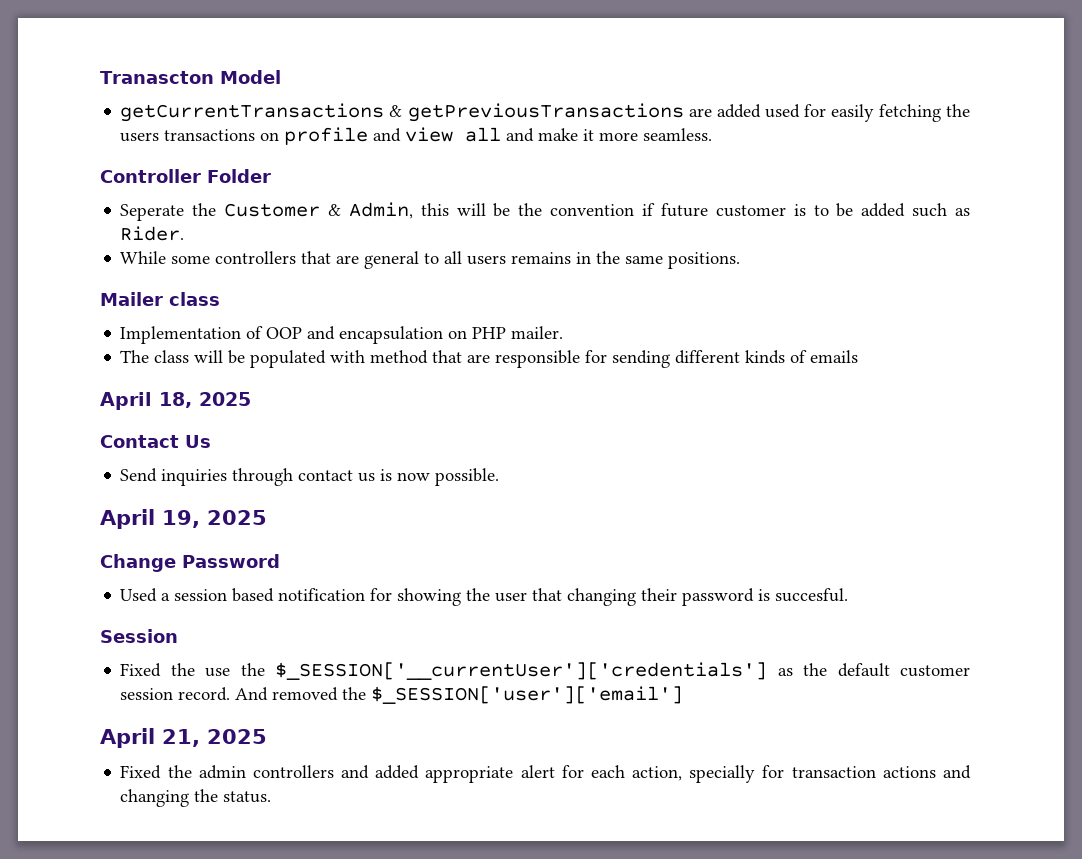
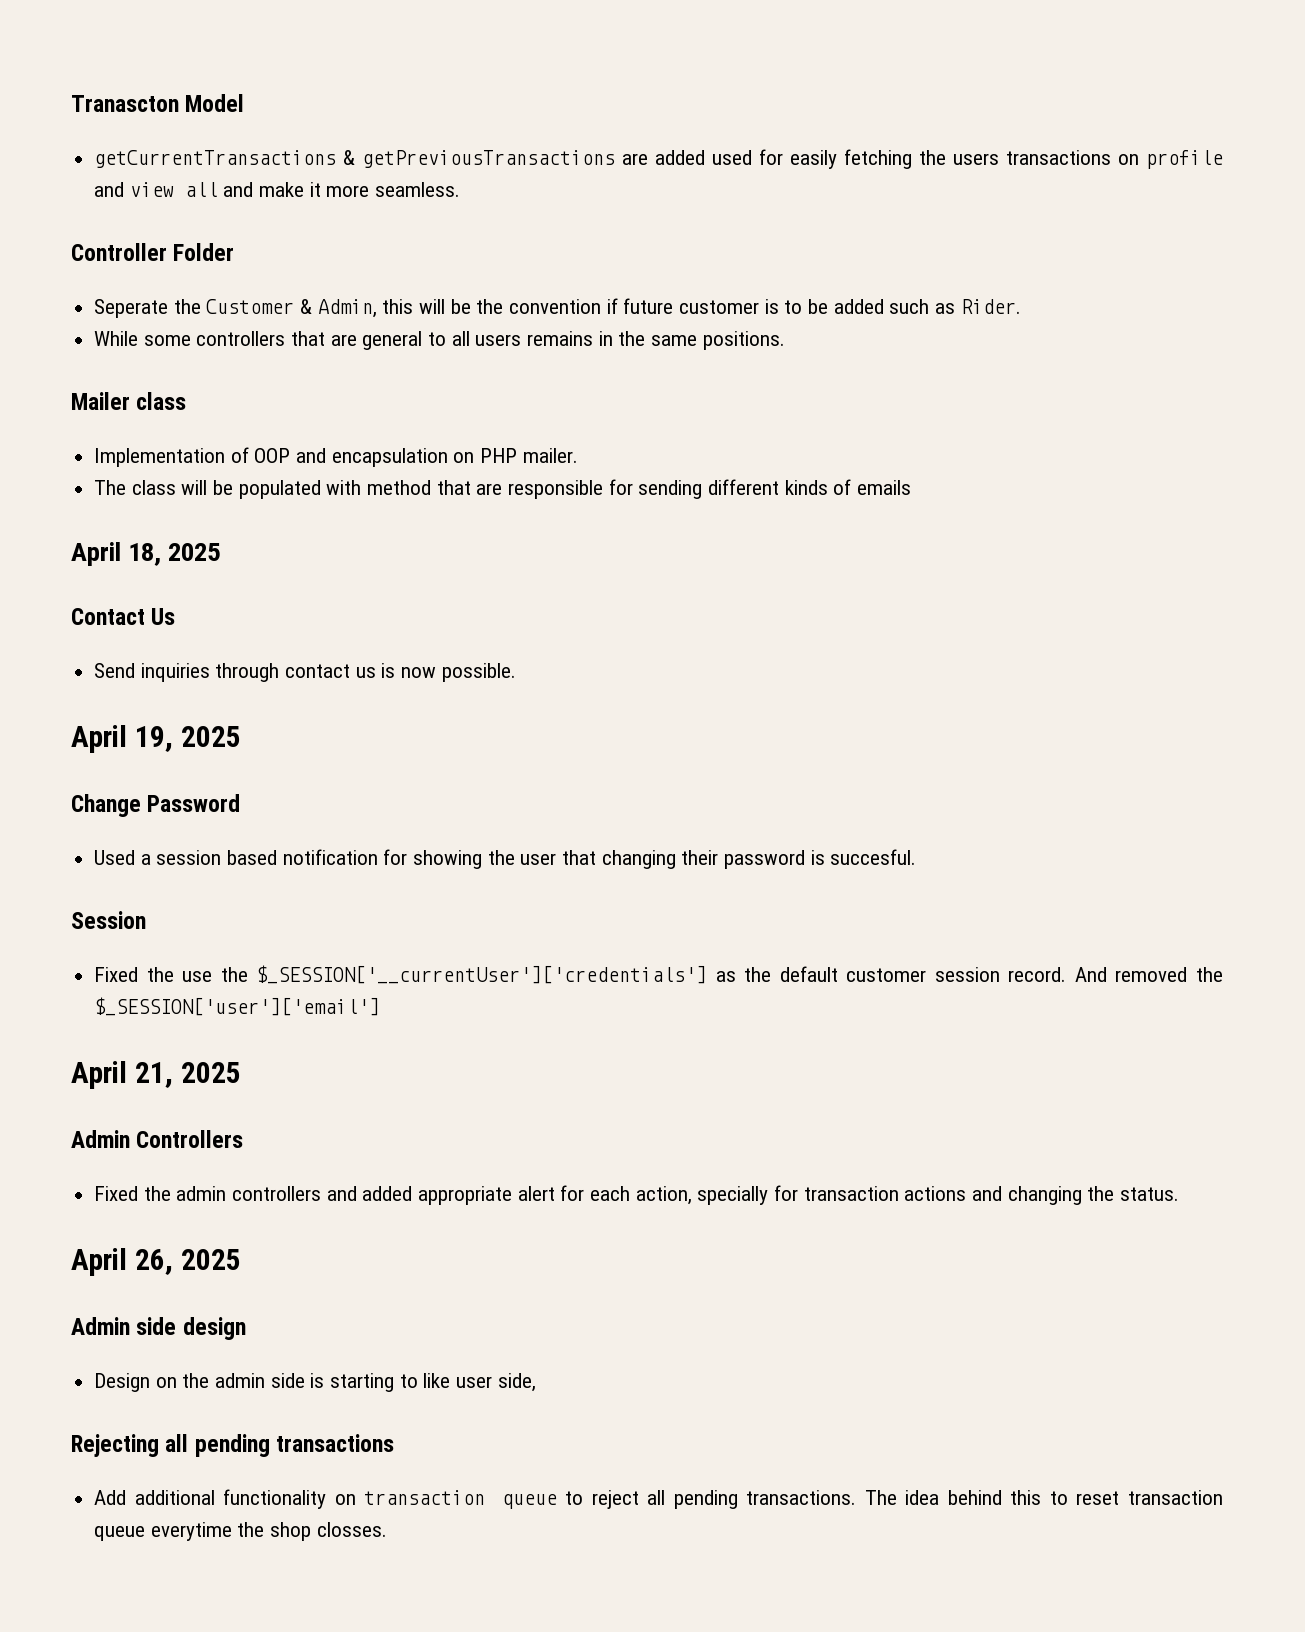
(267, 736) none -> [71,1130,244,1148] // Admin Controllers
(272, 797) none -> [71,1248,241,1276] [71,1317,246,1340] [94,1373,536,1392] [71,1434,395,1457] [94,1489,1223,1509] [94,1522,387,1541] // April 26, 2025 // Admin side design // Design on the admin side is starting to like user side, // Rejecting all pending transactions // Add additional functionality on transaction queue to reject all pending transactions. The idea behind this to reset transaction queue everytime the shop closses.

